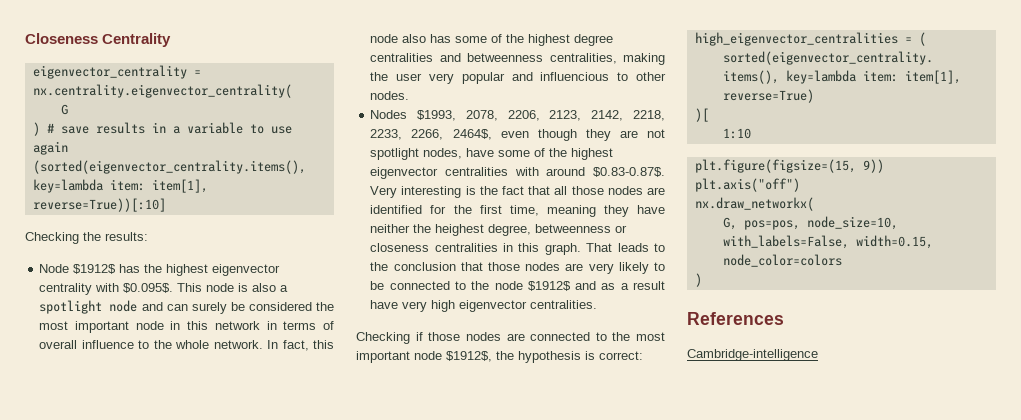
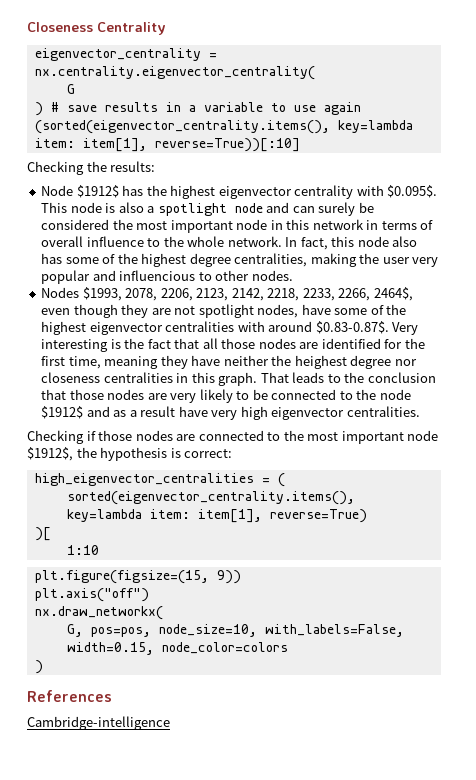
[370,53,544,62] centralities and betweenness -> (231, 260) none
[488,224,628,236] degree, betweenness or -> [350,355,417,369] degree nor

